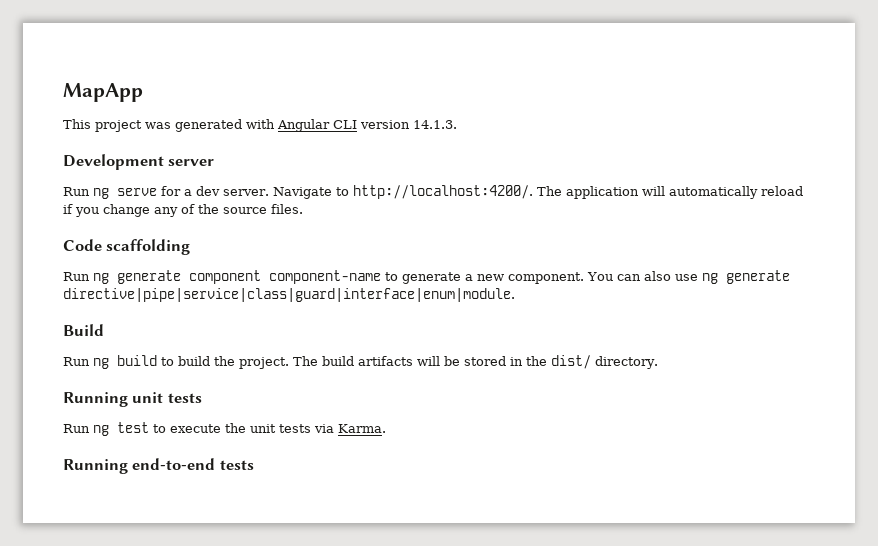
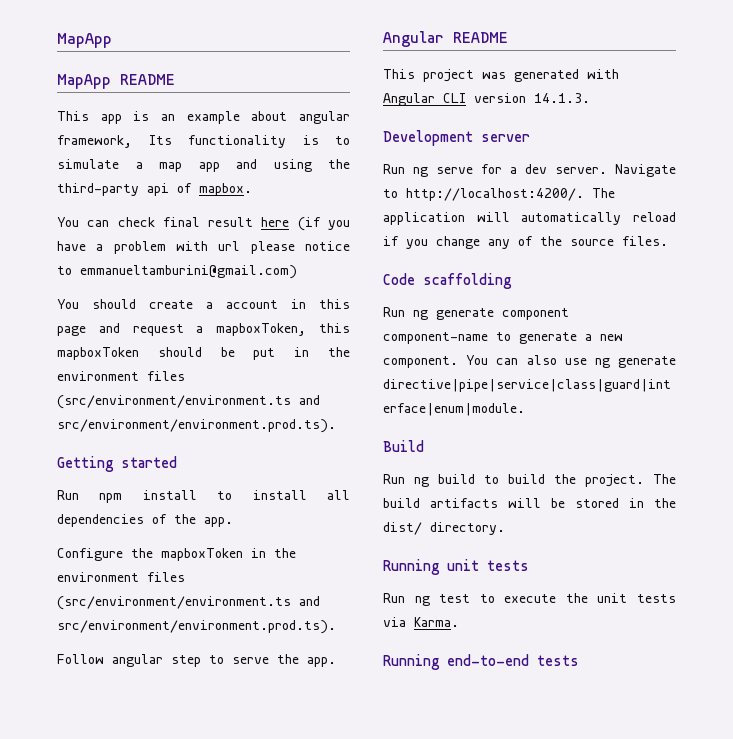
[63,83,143,102] MapApp -> [57,33,112,48] [57,74,175,89] [57,111,350,124] [57,135,350,148] [57,159,350,172] [57,183,252,196] [57,217,350,231] [57,241,350,254] [57,265,297,279] [57,299,350,309] [57,323,350,336] [57,347,351,360] [57,371,185,381] [57,395,320,409] [57,419,336,433] [57,456,177,472] [57,490,350,503] [57,514,233,527] [57,548,296,561] [57,572,185,582] [57,596,320,610] [57,620,336,634] [57,654,336,667] [383,31,508,47] MapApp // MapApp README // This app is an example about angular framework, Its functionality is to simulate a map app and using the third-party api of mapbox. // You can check final result here (if you have a problem with url please notice to emmanueltamburini@gmail.com) // You should create a account in this page and request a mapboxToken, this mapboxToken should be put in the environment files (src/environment/environment.ts and src/environment/environment.prod.ts). // Getting started // Run npm install to install all dependencies of the app. // Configure the mapboxToken in the environment files (src/environment/environment.ts and src/environment/environment.prod.ts). // Follow angular step to serve the app. // Angular README

